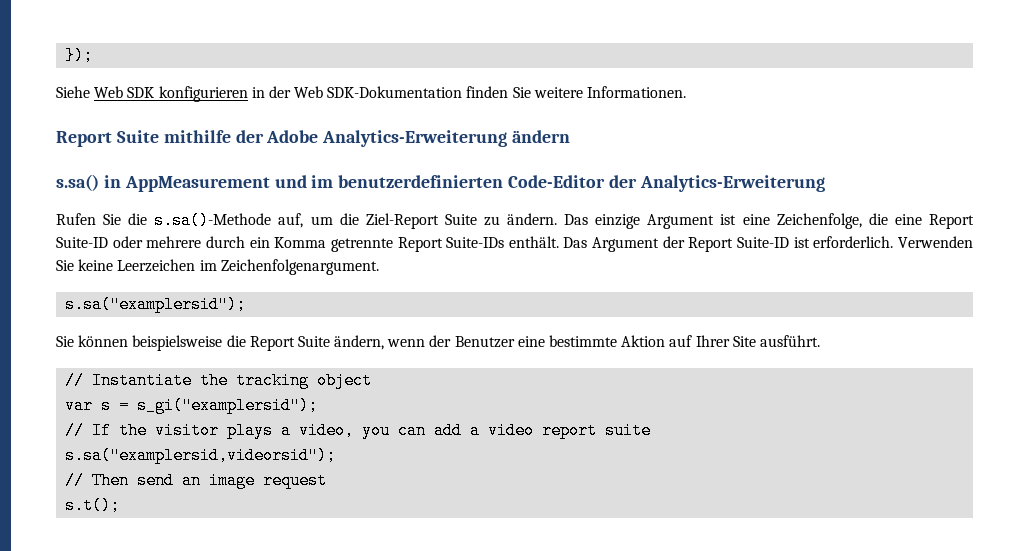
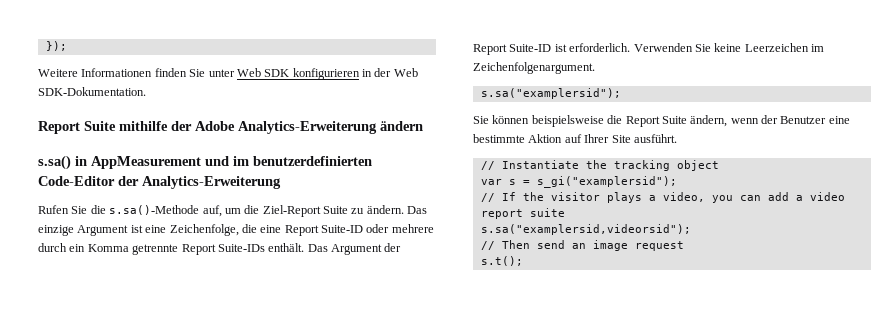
[56,86,90,98] Siehe -> [38,68,235,77] Weitere Informationen finden Sie unter
[327,86,687,98] SDK-Dokumentation finden Sie weitere Informationen. -> [38,87,146,96] SDK-Dokumentation.

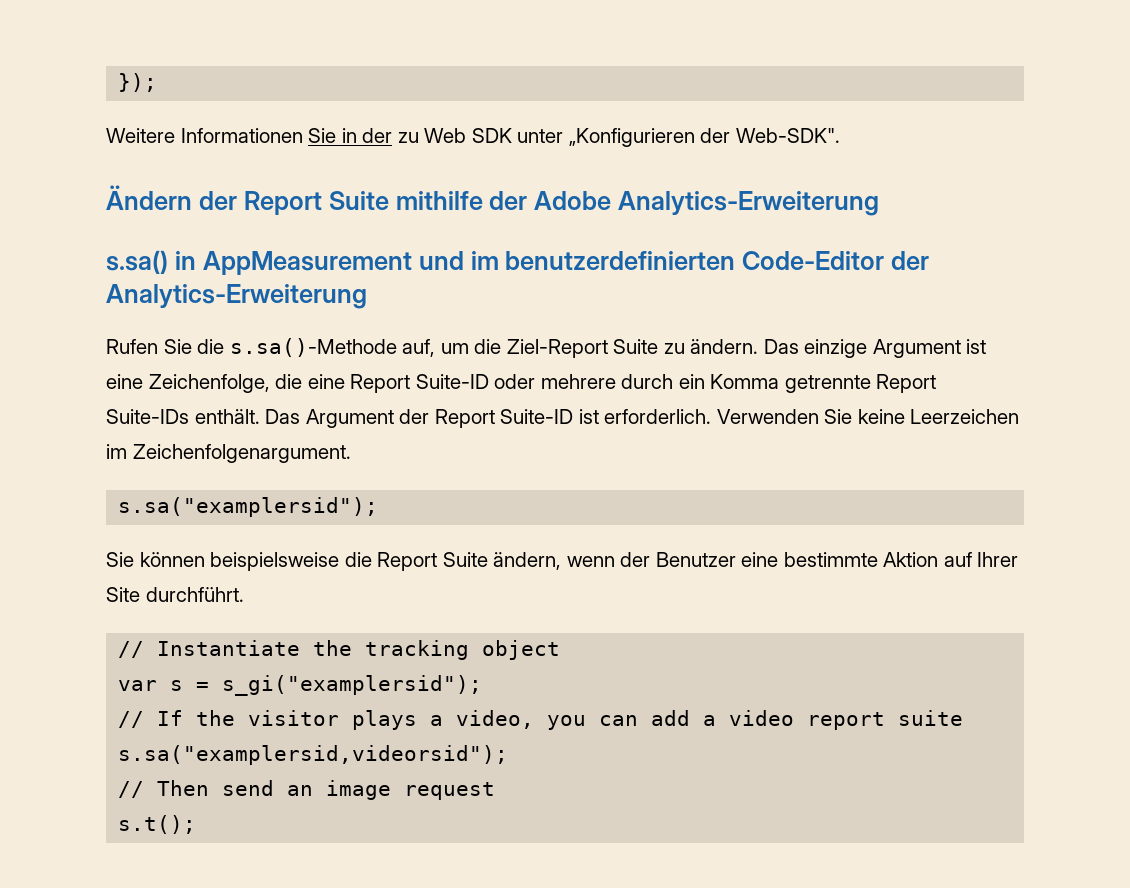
[154,68,418,80] [38,87,146,96] finden Sie unter Web SDK konfigurieren in der Web SDK-Dokumentation. // -> [308,128,840,147] [106,185,237,210] Sie in der zu Web SDK unter „Konfigurieren der Web-SDK". // Ändern der
[380,121,423,131] ändern -> (880, 203) none
[633,134,677,143] ausführt. -> [145,587,244,602] durchführt.

